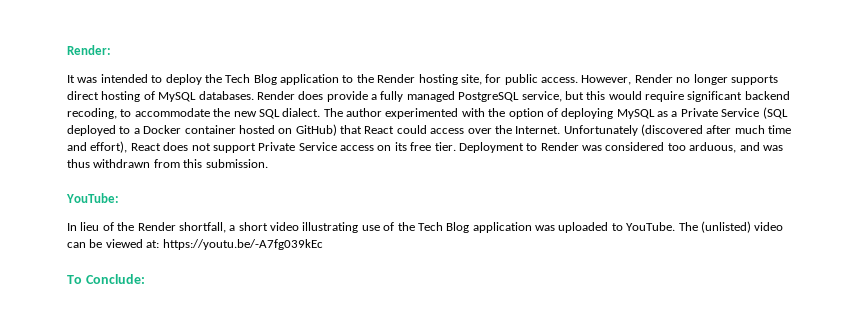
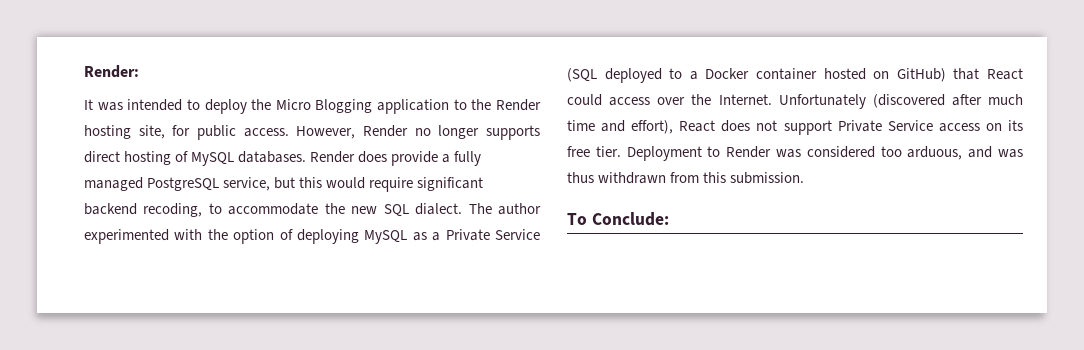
[225,74,277,85] Tech Blog -> [275,99,373,113] Micro Blogging
[66,193,119,203] [67,221,784,233] [67,239,323,250] // YouTube: // In lieu of the Render shortfall, a short video illustrating use of the Tech Blog application was uploaded to YouTube. The (unlisted) video can be viewed at: https://youtu.be/-A7fg039kEc -> (805, 178) none

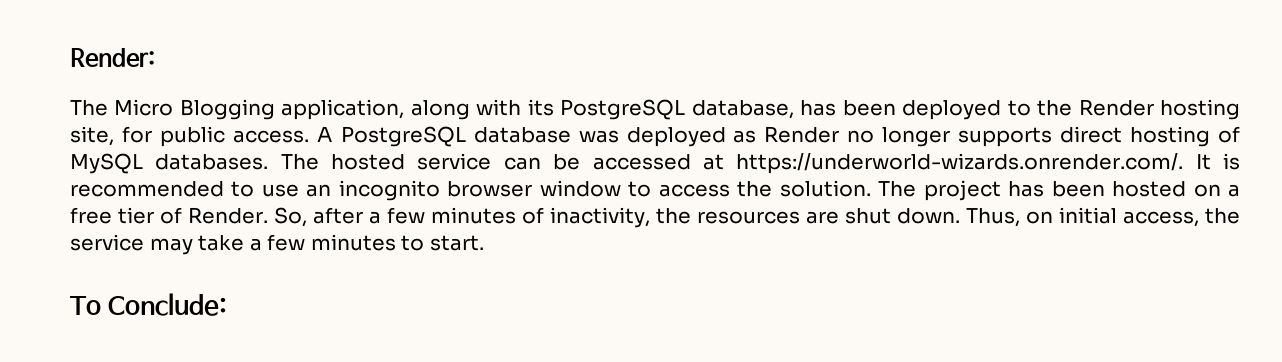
[84,99,450,114] It was intended to deploy the Micro Blogging application -> [70,99,1002,120] The Micro Blogging application, along with its PostgreSQL database, has been deployed
[296,126,356,139] However, -> [316,126,757,147] A PostgreSQL database was deployed as
[310,151,482,166] [84,177,484,192] [84,203,542,217] [84,229,540,244] [567,68,1023,83] [567,94,1023,109] [567,120,1024,135] [567,146,1024,161] [567,172,805,184] Render does provide a fully managed PostgreSQL service, but this would require significant backend recoding, to accommodate the new SQL dialect. The author experimented with the option of deploying MySQL as a Private Service (SQL deployed to a Docker container hosted on GitHub) that React could access over the Internet. Unfortunately (discovered after much time and effort), React does not support Private Service access on its free tier. Deployment to Render was considered too arduous, and was thus withdrawn from this submission. -> [280,153,1240,174] [70,180,1241,201] [70,207,1240,228] [70,234,484,255] The hosted service can be accessed at https://underworld-wizards.onrender.com/. It is recommended to use an incognito browser window to access the solution. The project has been hosted on a free tier of Render. So, after a few minutes of inactivity, the resources are shut down. Thus, on initial access, the service may take a few minutes to start.

